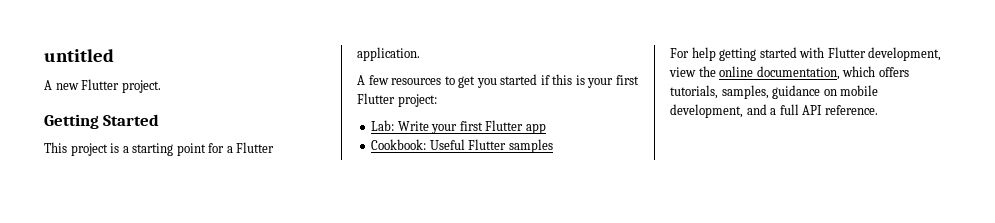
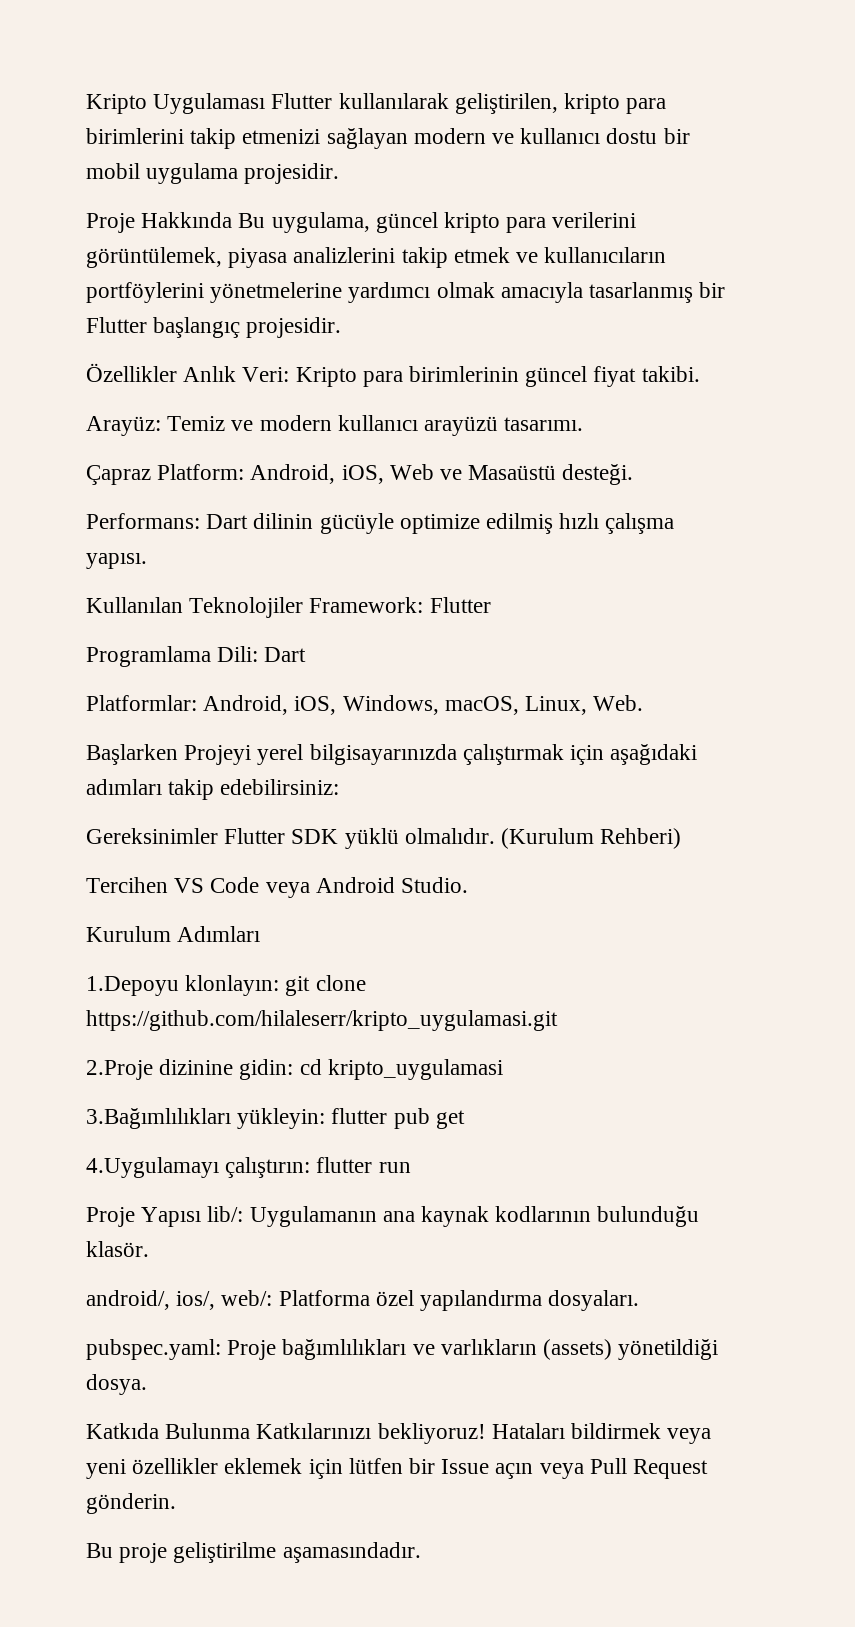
[44,49,114,62] [44,79,161,93] [44,114,160,129] [44,142,275,156] [357,47,420,61] [357,74,639,88] [357,93,437,107] [371,120,546,134] [371,139,553,153] [670,47,942,61] [669,66,909,80] [670,85,879,99] [670,104,878,118] untitled // A new Flutter project. // Getting Started // This project is a starting point for a Flutter application. // A few resources to get you started if this is your first Flutter project: // Lab: Write your first Flutter app // Cookbook: Useful Flutter samples // For help getting started with Flutter development, view the online documentation, which offers tutorials, samples, guidance on mobile development, and a full API reference. -> [86,93,667,114] [86,128,690,149] [86,163,340,184] [86,212,637,233] [86,247,667,268] [86,282,726,303] [86,317,342,338] [86,363,700,387] [86,415,584,436] [86,464,634,485] [86,513,675,534] [86,553,147,569] [86,597,491,618] [86,646,307,667] [86,695,644,715] [86,744,698,765] [86,779,340,800] [86,828,682,849] [86,877,469,898] [86,926,261,942] [86,975,366,996] [86,1010,558,1031] [86,1059,503,1080] [86,1108,465,1129] [86,1157,411,1178] [86,1206,700,1227] [86,1241,149,1257] [86,1290,640,1311] [86,1339,719,1360] [86,1374,147,1395] [86,1423,712,1444] [86,1458,709,1479] [86,1493,176,1514] [86,1542,421,1563] Kripto Uygulaması Flutter kullanılarak geliştirilen, kripto para birimlerini takip etmenizi sağlayan modern ve kullanıcı dostu bir mobil uygulama projesidir. // Proje Hakkında Bu uygulama, güncel kripto para verilerini görüntülemek, piyasa analizlerini takip etmek ve kullanıcıların portföylerini yönetmelerine yardımcı olmak amacıyla tasarlanmış bir Flutter başlangıç projesidir. // Özellikler Anlık Veri: Kripto para birimlerinin güncel fiyat takibi. // Arayüz: Temiz ve modern kullanıcı arayüzü tasarımı. // Çapraz Platform: Android, iOS, Web ve Masaüstü desteği. // Performans: Dart dilinin gücüyle optimize edilmiş hızlı çalışma yapısı. // Kullanılan Teknolojiler Framework: Flutter // Programlama Dili: Dart // Platformlar: Android, iOS, Windows, macOS, Linux, Web. // Başlarken Projeyi yerel bilgisayarınızda çalıştırmak için aşağıdaki adımları takip edebilirsiniz: // Gereksinimler Flutter SDK yüklü olmalıdır. (Kurulum Rehberi) // Tercihen VS Code veya Android Studio. // Kurulum Adımları // 1.Depoyu klonlayın: git clone https://github.com/hilaleserr/kripto_uygulamasi.git // 2.Proje dizinine gidin: cd kripto_uygulamasi // 3.Bağımlılıkları yükleyin: flutter pub get // 4.Uygulamayı çalıştırın: flutter run // Proje Yapısı lib/: Uygulamanın ana kaynak kodlarının bulunduğu klasör. // android/, ios/, web/: Platforma özel yapılandırma dosyaları. // pubspec.yaml: Proje bağımlılıkları ve varlıkların (assets) yönetildiği dosya. // Katkıda Bulunma Katkılarınızı bekliyoruz! Hataları bildirmek veya yeni özellikler eklemek için lütfen bir Issue açın veya Pull Request gönderin. // Bu proje geliştirilme aşamasındadır.

